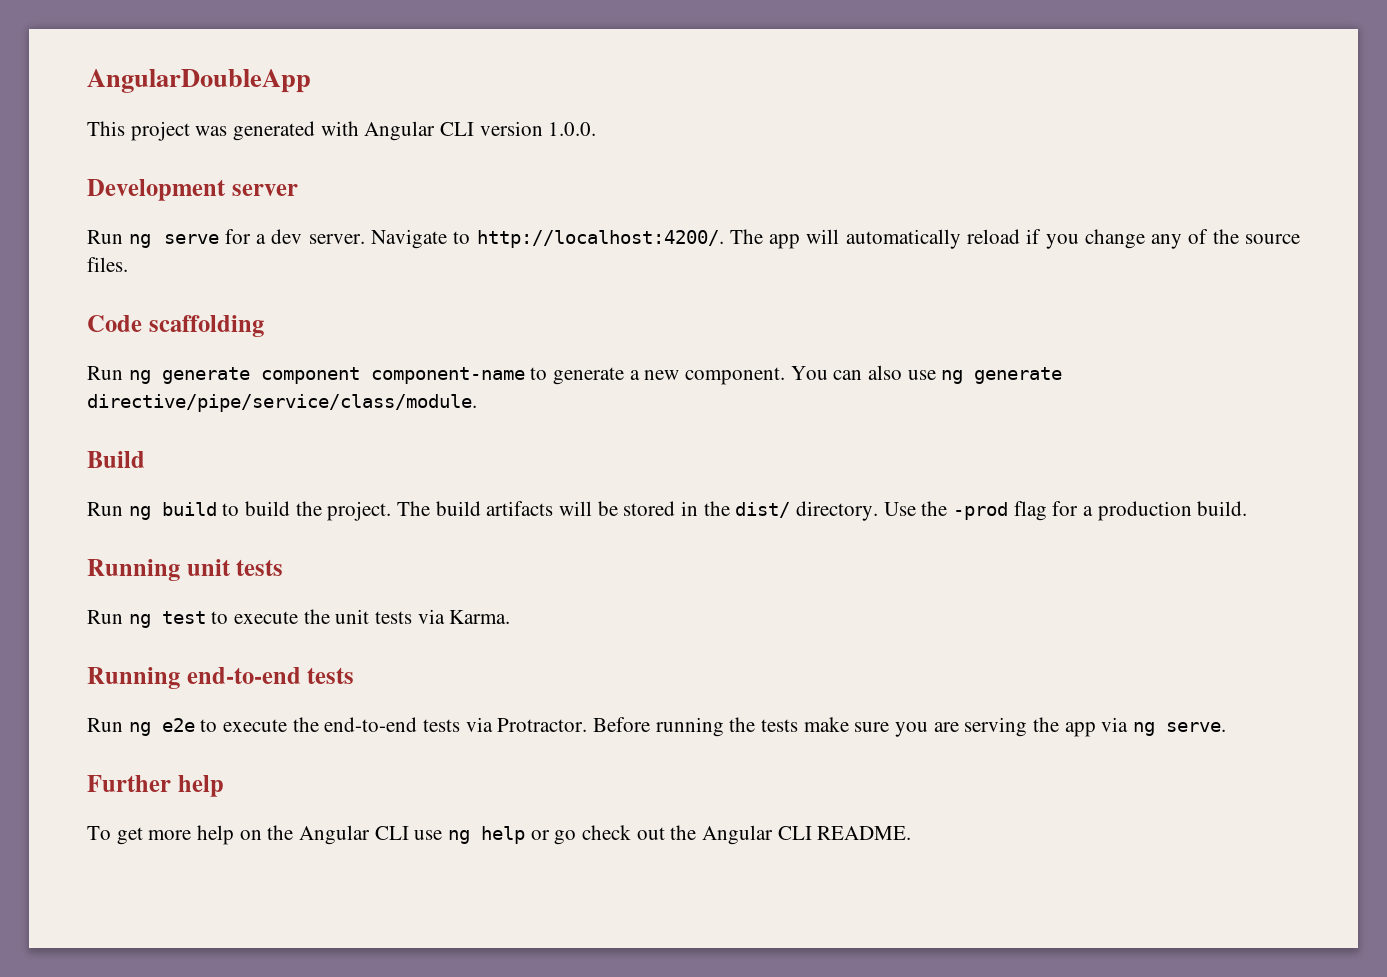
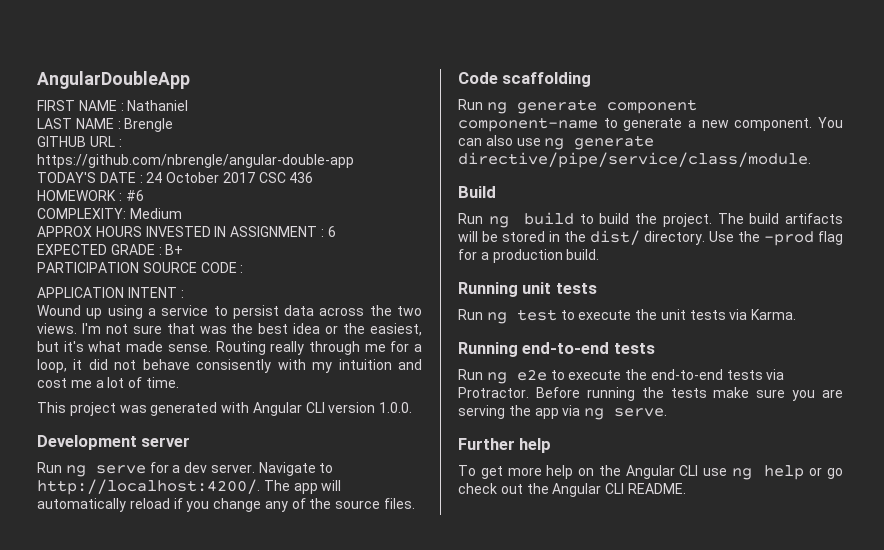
(311, 81) none -> [37,100,189,111] [37,118,174,132] [37,136,122,147] [37,154,354,168] [37,172,314,183] [37,190,144,201] [37,208,182,219] [37,226,336,237] [37,244,184,255] [37,262,244,273] [37,287,184,298] [37,305,423,319] [37,323,422,336] [37,341,422,355] [37,359,423,373] [37,377,179,388] // FIRST NAME : Nathaniel // LAST NAME : Brengle // GITHUB URL : https://github.com/nbrengle/angular-double-app // TODAY'S DATE : 24 October 2017 CSC 436 // HOMEWORK : #6 // COMPLEXITY: Medium // APPROX HOURS INVESTED IN ASSIGNMENT : 6 // EXPECTED GRADE : B+ // PARTICIPATION SOURCE CODE : // APPLICATION INTENT : // Wound up using a service to persist data across the two views. I'm not sure that was the best idea or the easiest, but it's what made sense. Routing really through me for a loop, it did not behave consisently with my intuition and cost me a lot of time.

